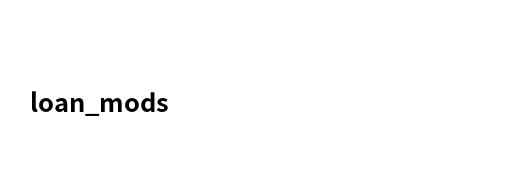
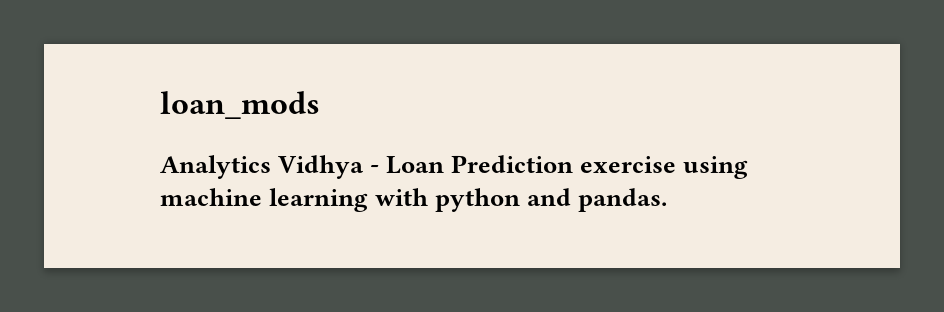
(169, 103) none -> [160,155,749,179] [160,188,668,212] // Analytics Vidhya - Loan Prediction exercise using machine learning with python and pandas.

